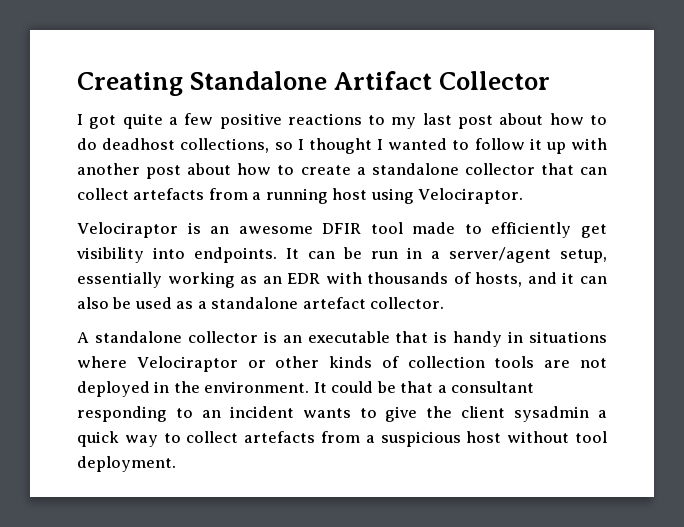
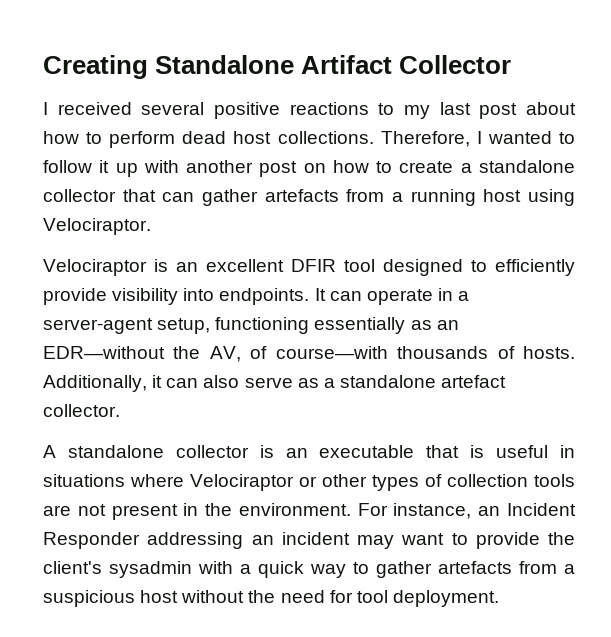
[89,113,214,129] got quite a few -> [57,102,205,115] received several
[77,138,372,154] do deadhost collections, so I thought -> [109,131,470,148] perform dead host collections. Therefore,
[187,163,232,175] about -> [303,163,326,173] on
[77,188,129,200] collect -> [202,189,258,206] gather
[238,226,313,234] awesome -> [206,259,284,272] excellent
[412,222,456,234] made -> [383,259,463,276] designed
[581,224,607,238] get -> [43,288,107,305] provide
[343,247,607,263] [77,272,557,288] be run in a server/agent setup, essentially working as an EDR with thousands of hosts, and -> [366,288,470,305] [43,317,459,334] [43,346,575,362] [43,375,147,392] operate in a server-agent setup, functioning essentially as an EDR—without the AV, of course—with thousands of hosts. Additionally,
[112,297,172,309] be used -> [244,377,293,388] serve
[453,331,503,347] handy -> [496,445,549,458] useful
[329,356,373,368] kinds -> [372,475,419,491] types
[77,381,150,397] deployed -> [111,504,178,520] present
[313,381,535,393] [77,406,590,422] It could be that a consultant responding to an incident wants to give the client sysadmin -> [357,503,576,519] [43,532,575,549] [43,561,233,578] For instance, an Incident Responder addressing an incident may want to provide the client's sysadmin with
[186,431,239,443] collect -> [376,561,432,578] gather
(570, 437) none -> [248,590,353,603] the need for

